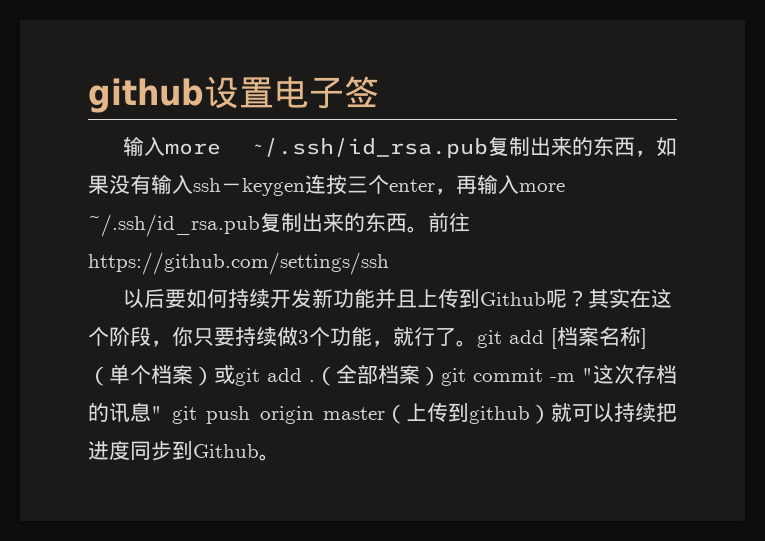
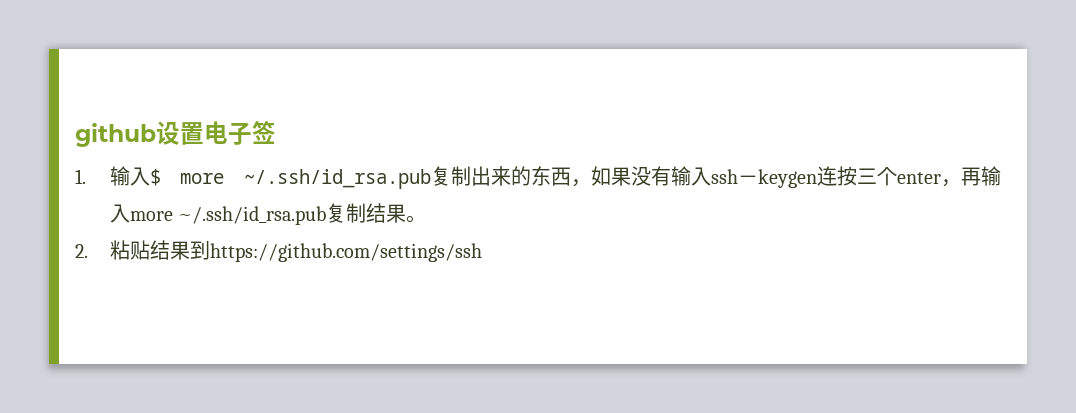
[123,136,166,156] 输入 -> [75,166,161,186] 1.输入$
[302,212,470,233] [88,252,389,275] [123,288,673,309] [88,326,647,349] [88,364,677,386] [88,402,677,424] [88,440,280,461] 出来的东西。前往https://github.com/settings/ssh // 以后要如何持续开发新功能并且上传到Github呢？其实在这个阶段，你只要持续做3个功能，就行了。git add [档案名称]（单个档案）或git add .（全部档案）git commit -m "这次存档的讯息" git push origin master（上传到github）就可以持续把进度同步到Github。 -> [366,203,427,223] [75,240,482,262] 结果。 // 2.粘贴结果到https://github.com/settings/ssh

